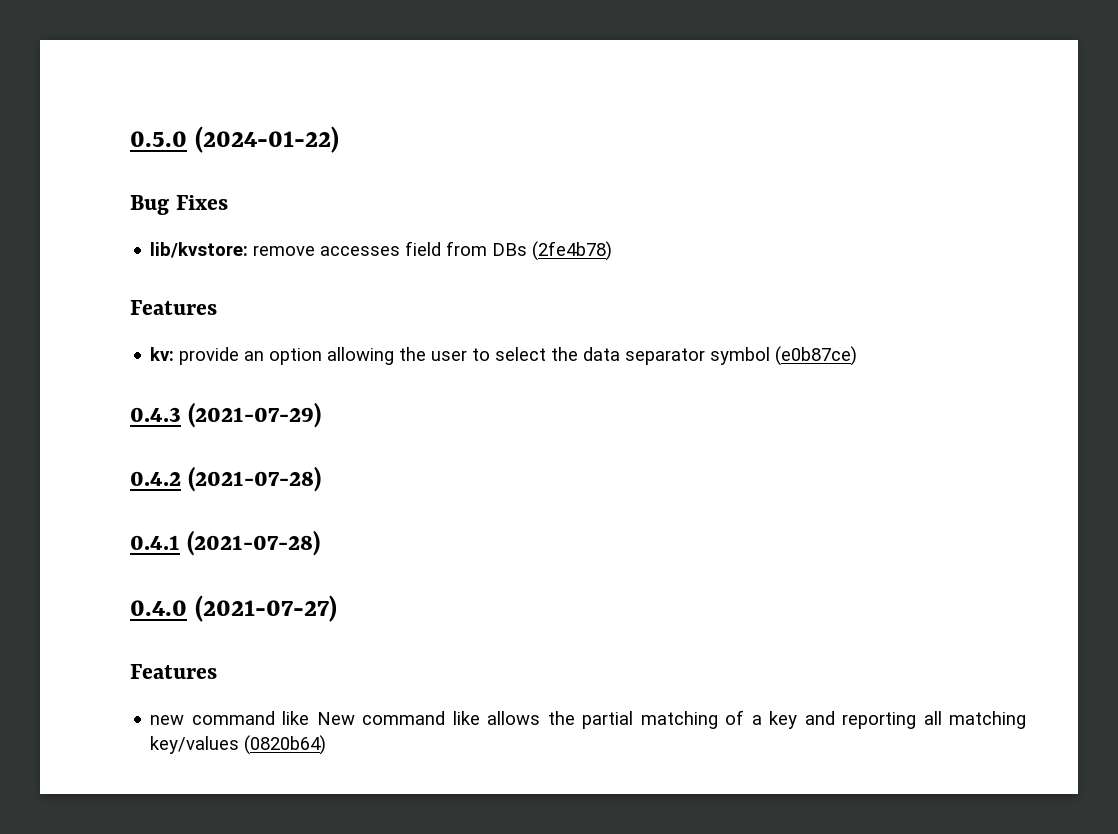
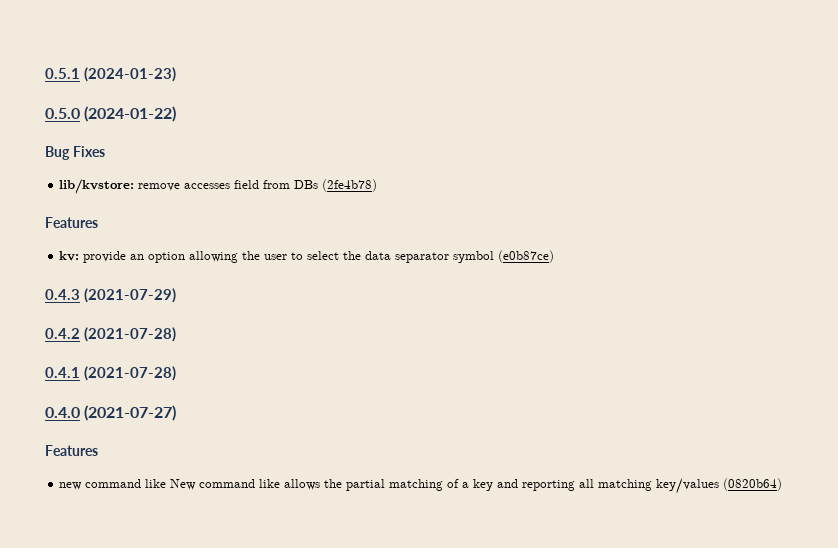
(130, 139) none -> [45,67,176,82] 0.5.1 (2024-01-23) //

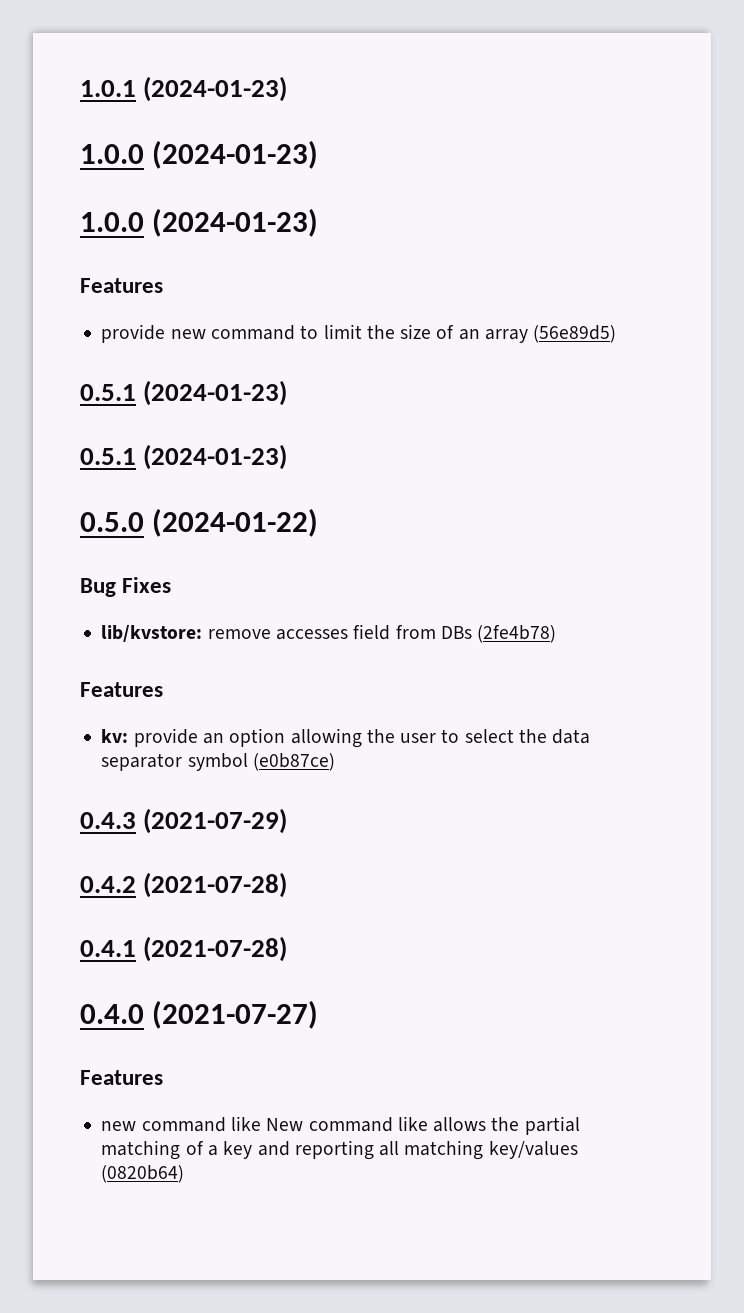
(45, 73) none -> [80,76,288,102] [80,140,319,169] [80,208,319,237] [80,278,163,293] [101,324,617,343] [80,380,288,406] 1.0.1 (2024-01-23) // 1.0.0 (2024-01-23) // 1.0.0 (2024-01-23) // Features // provide new command to limit the size of an array (56e89d5) // 0.5.1 (2024-01-23) //

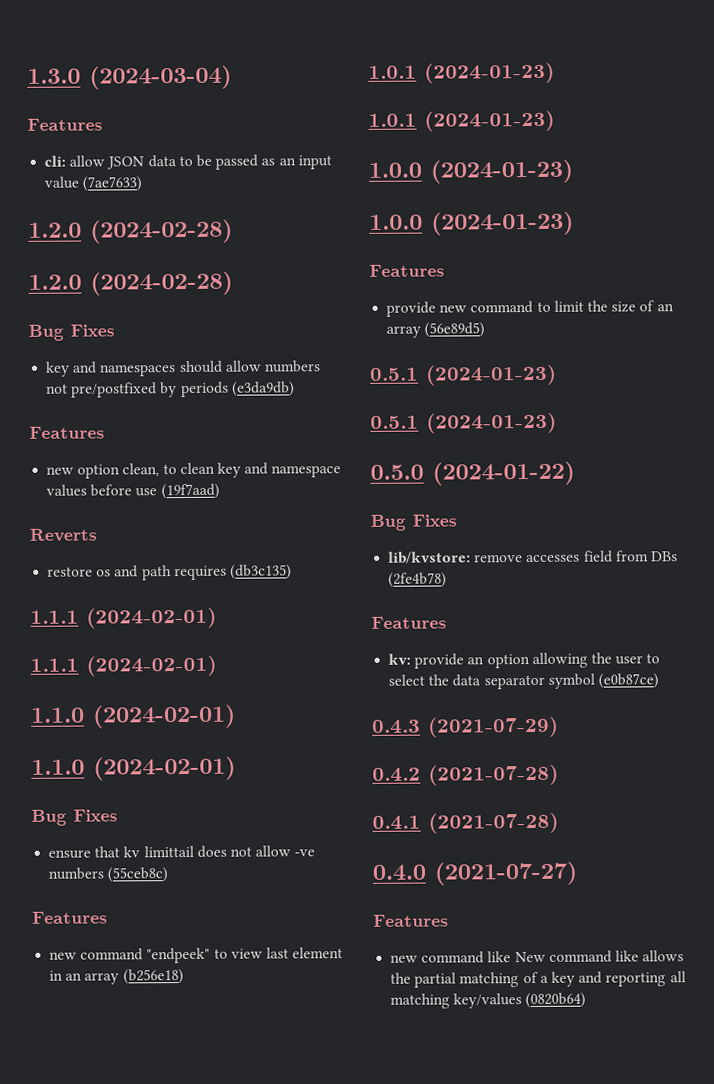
(80, 88) none -> [27,65,232,90] [27,118,103,131] [44,154,332,170] [44,176,143,192] [28,219,233,244] [28,271,233,296] [28,324,115,341] [45,360,321,377] [46,381,295,398] [29,426,105,439] [46,462,342,479] [46,483,220,500] [29,528,97,542] [47,564,292,581] [30,607,217,629] [30,655,217,677] [30,704,236,729] [31,756,236,781] [31,809,118,826] [48,845,316,859] [48,867,169,883] [32,911,108,924] [49,947,344,964] [49,969,184,985] [368,62,555,84] 1.3.0 (2024-03-04) // Features // cli: allow JSON data to be passed as an input value (7ae7633) // 1.2.0 (2024-02-28) // 1.2.0 (2024-02-28) // Bug Fixes // key and namespaces should allow numbers not pre/postfixed by periods (e3da9db) // Features // new option clean, to clean key and namespace values before use (19f7aad) // Reverts // restore os and path requires (db3c135) // 1.1.1 (2024-02-01) // 1.1.1 (2024-02-01) // 1.1.0 (2024-02-01) // 1.1.0 (2024-02-01) // Bug Fixes // ensure that kv limittail does not allow -ve numbers (55ceb8c) // Features // new command "endpeek" to view last element in an array (b256e18) // 1.0.1 (2024-01-23) //

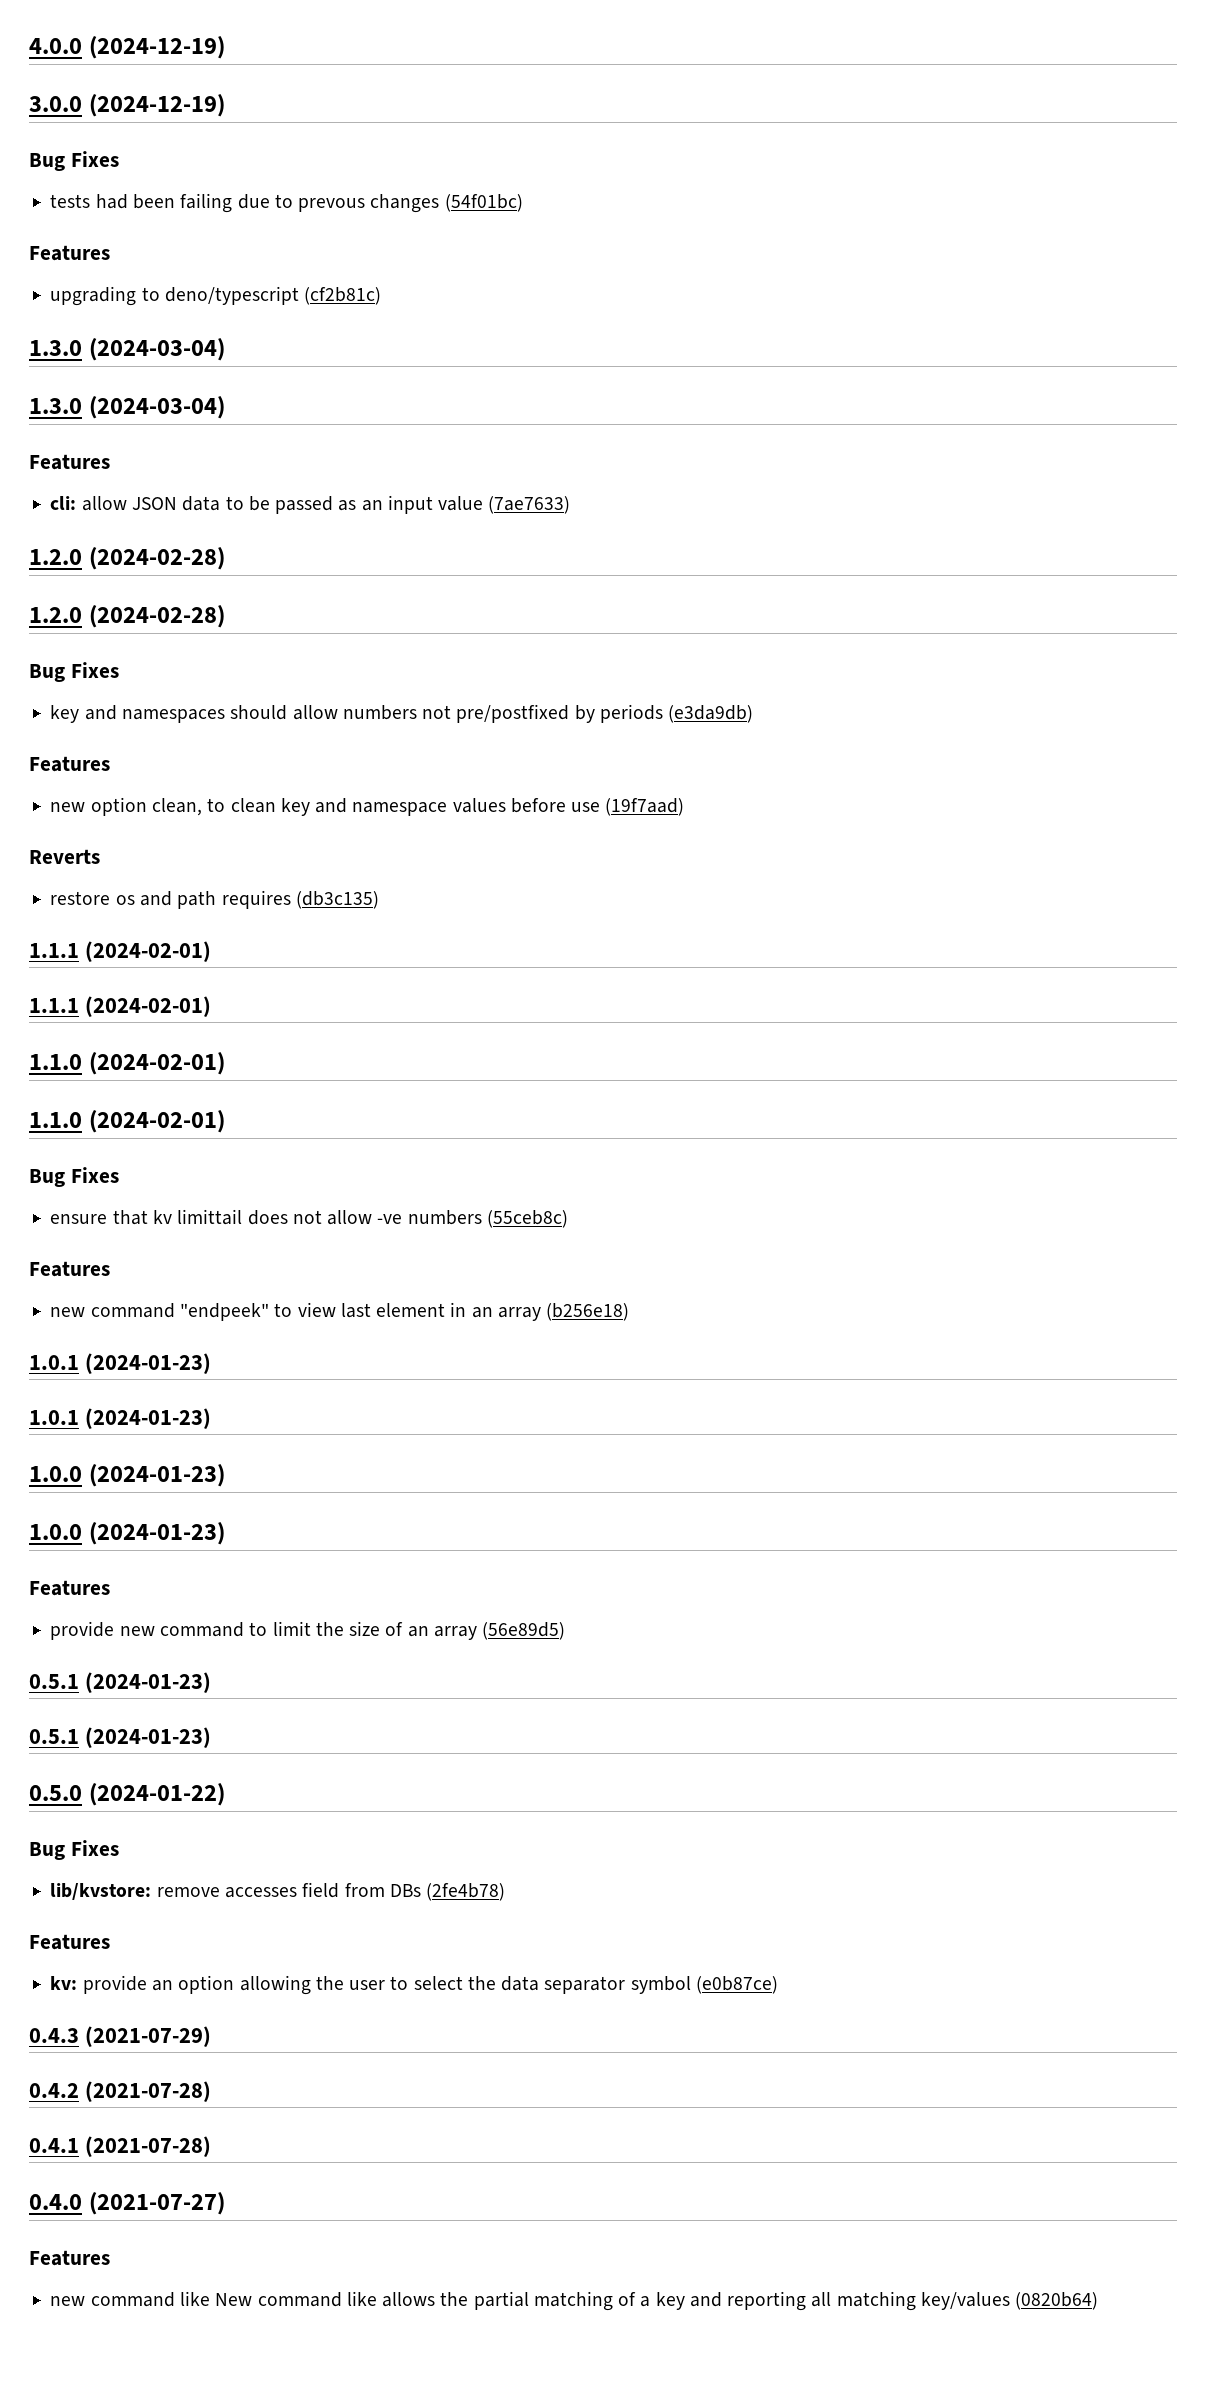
(27, 76) none -> [29,36,225,59] [29,94,225,117] [29,151,119,171] [50,193,523,213] [29,245,110,261] [50,286,382,306] [29,338,225,361] 4.0.0 (2024-12-19) // 3.0.0 (2024-12-19) // Bug Fixes // tests had been failing due to prevous changes (54f01bc) // Features // upgrading to deno/typescript (cf2b81c) // 1.3.0 (2024-03-04) //

